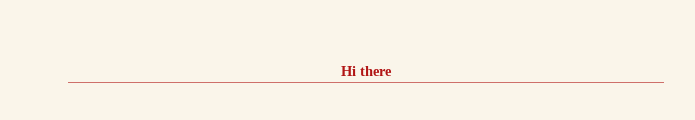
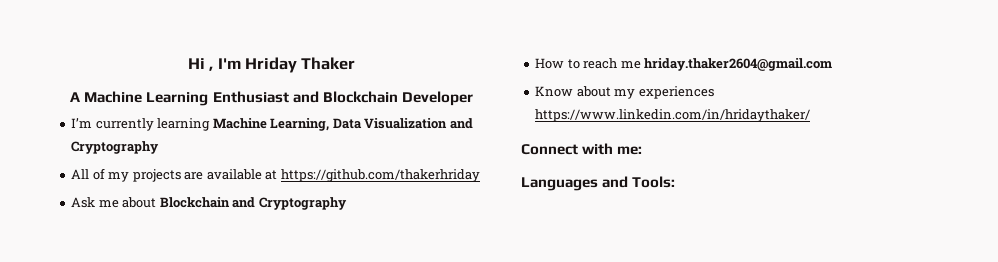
[360,66,392,76] there -> [209,57,356,73] [70,91,473,106] [71,118,473,131] [71,141,160,154] [71,168,480,182] [71,197,347,210] [535,58,833,71] [535,86,714,99] [535,109,811,122] [521,143,643,155] [521,176,676,191] , I'm Hriday Thaker // A Machine Learning Enthusiast and Blockchain Developer // I’m currently learning Machine Learning, Data Visualization and Cryptography // All of my projects are available at https://github.com/thakerhriday // Ask me about Blockchain and Cryptography // How to reach me hriday.thaker2604@gmail.com // Know about my experiences https://www.linkedin.com/in/hridaythaker/ // Connect with me: // Languages and Tools:

